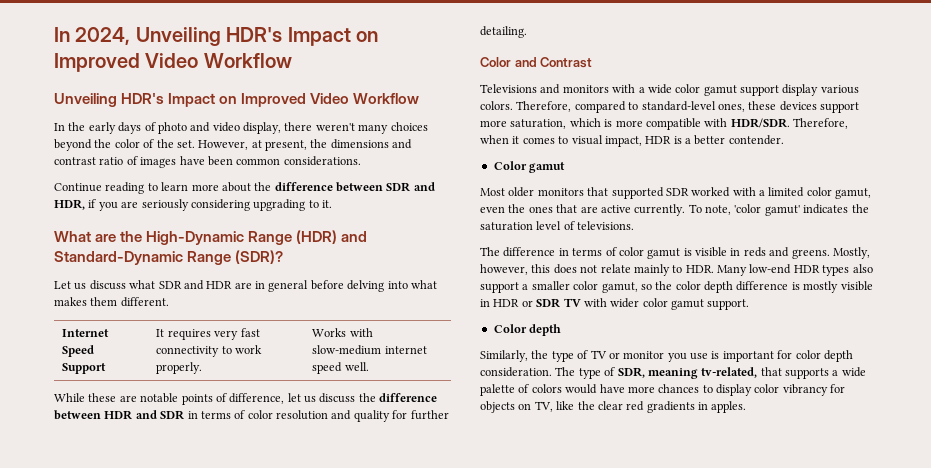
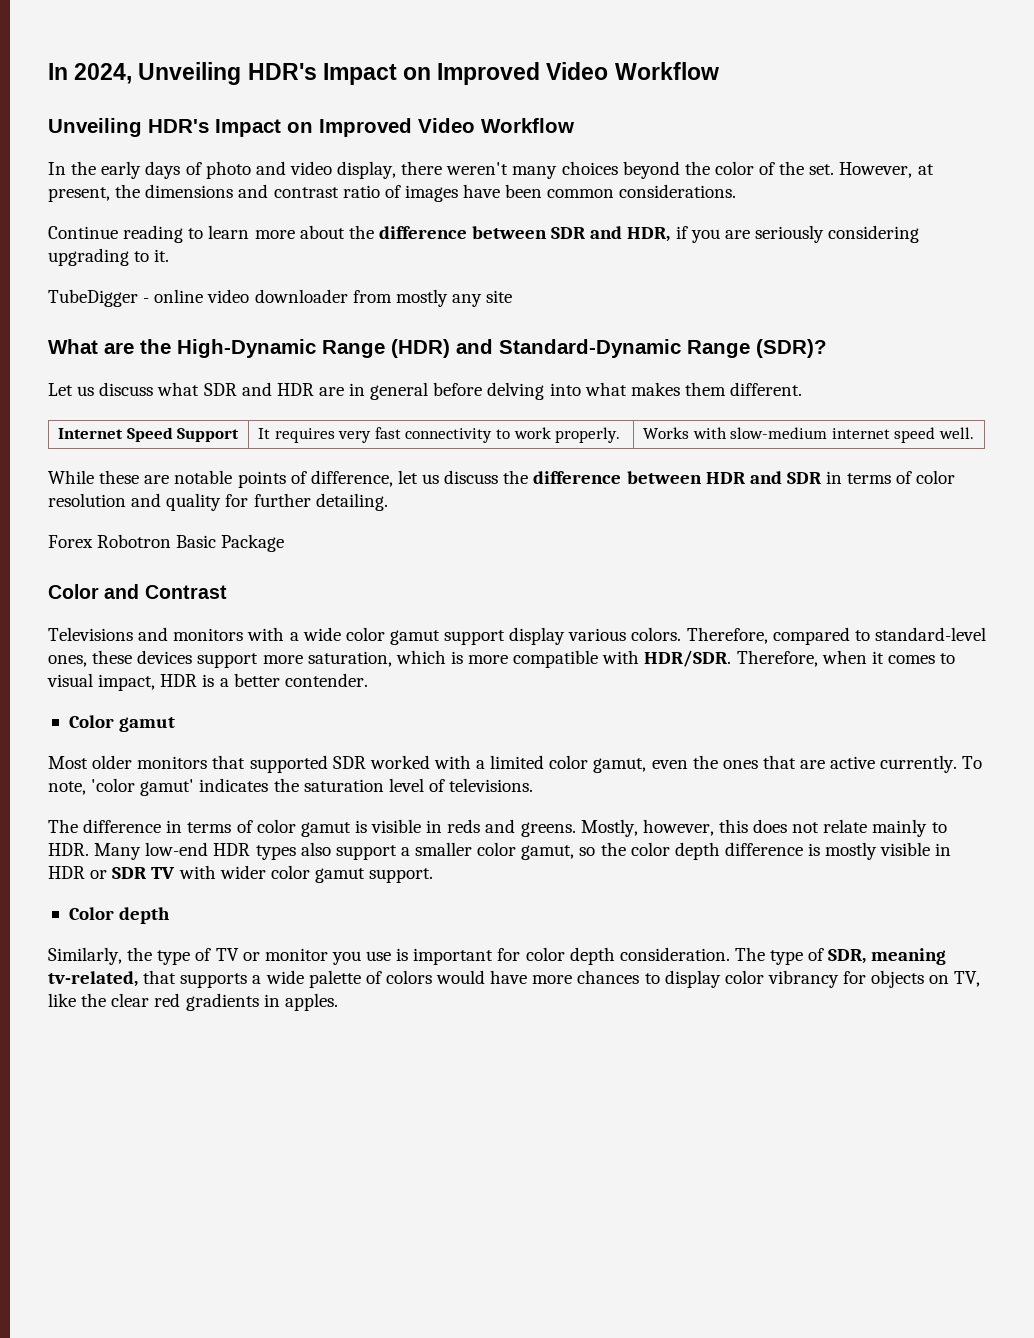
(332, 204) none -> [48,289,513,307] // TubeDigger - online video downloader from mostly any site
(527, 32) none -> [48,534,285,552] // Forex Robotron Basic Package

